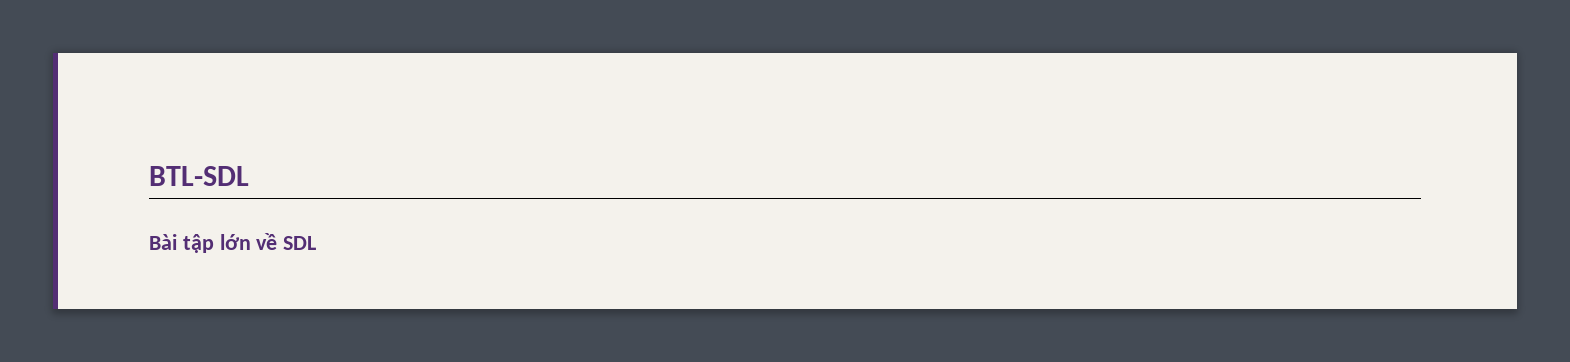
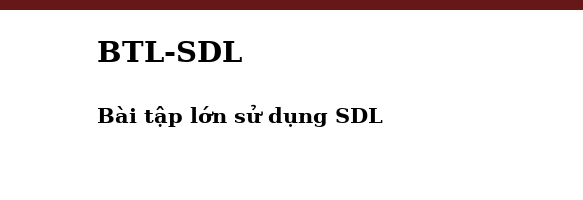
[256,233,278,250] về -> [234,104,328,127] sử dụng

